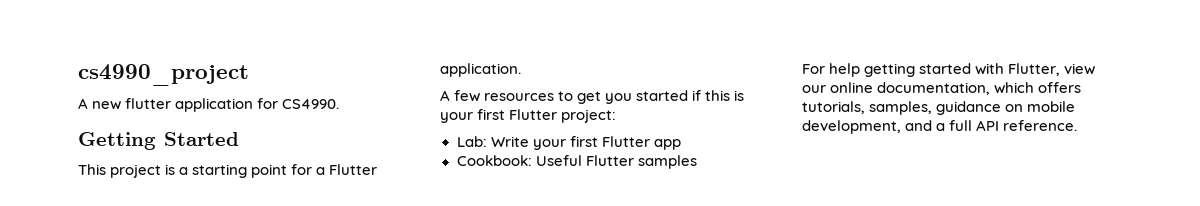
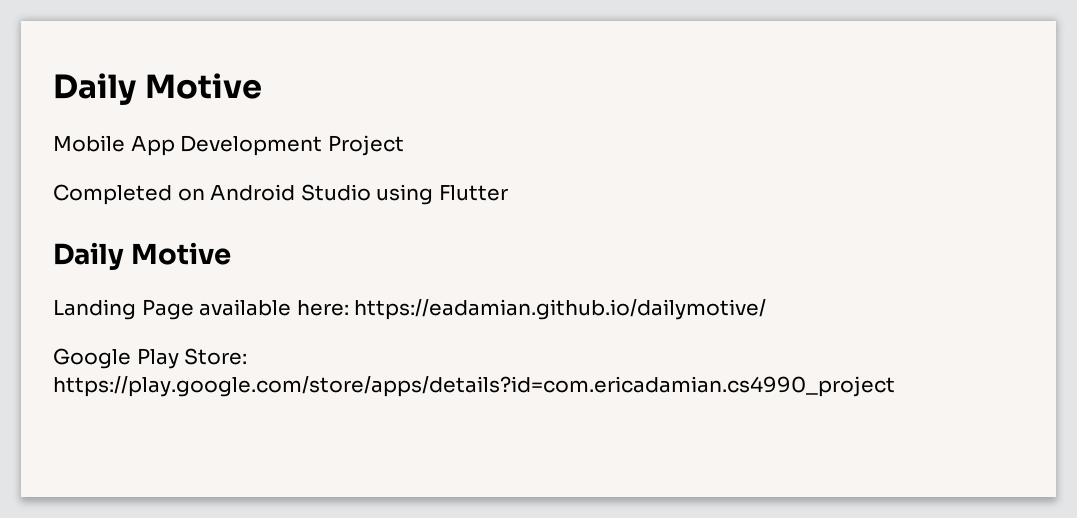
[78,64,249,86] [78,98,340,112] [78,132,239,150] [78,164,378,178] [440,63,521,77] [440,90,745,104] [440,109,617,123] [456,136,681,150] [456,155,697,169] [802,63,1096,77] [802,82,1082,95] [802,101,1076,115] [802,120,1078,134] cs4990_project // A new flutter application for CS4990. // Getting Started // This project is a starting point for a Flutter application. // A few resources to get you started if this is your first Flutter project: // Lab: Write your first Flutter app // Cookbook: Useful Flutter samples // For help getting started with Flutter, view our online documentation, which offers tutorials, samples, guidance on mobile development, and a full API reference. -> [53,73,262,105] [53,135,404,156] [53,184,508,205] [53,242,232,270] [53,299,767,320] [53,348,248,369] [53,376,895,397] Daily Motive // Mobile App Development Project // Completed on Android Studio using Flutter // Daily Motive // Landing Page available here: https://eadamian.github.io/dailymotive/ // Google Play Store: https://play.google.com/store/apps/details?id=com.ericadamian.cs4990_project

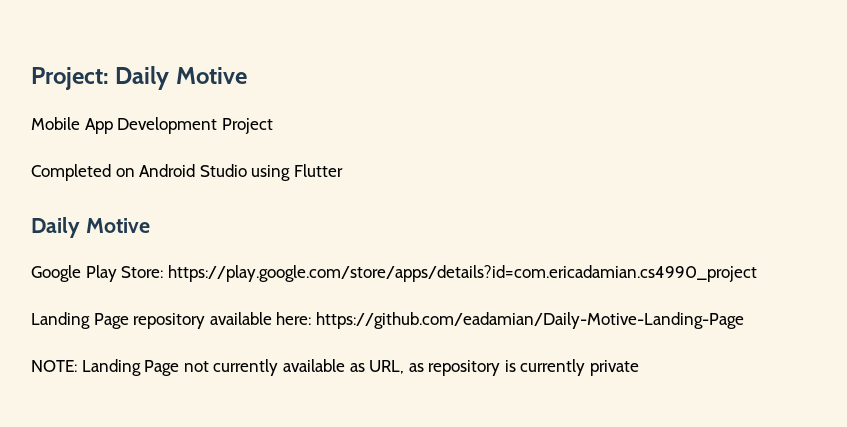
(53, 89) none -> [31,67,109,90] Project:
[53,299,767,320] // Landing Page available here: https://eadamian.github.io/dailymotive/ -> (150, 225) none
(895, 386) none -> [31,312,744,329] [31,359,640,376] // Landing Page repository available here: https://github.com/eadamian/Daily-Motive-Landing-Page // NOTE: Landing Page not currently available as URL, as repository is currently private

